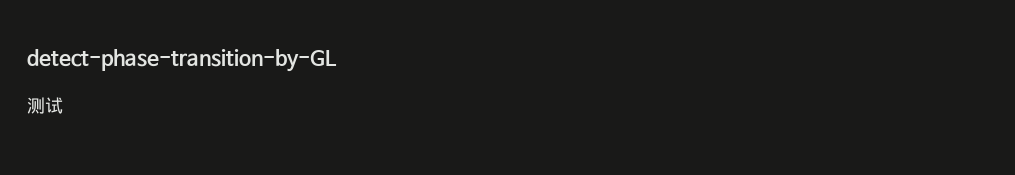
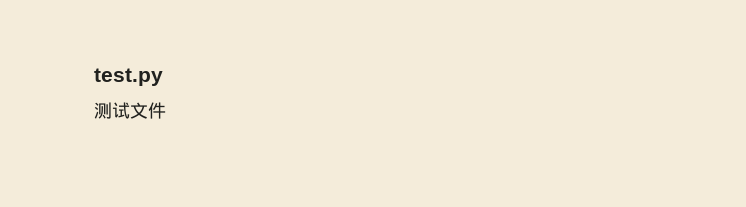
[27,49,337,72] detect-phase-transition-by-GL -> [94,68,163,86] test.py
(63, 105) none -> [130,102,166,119] 文件

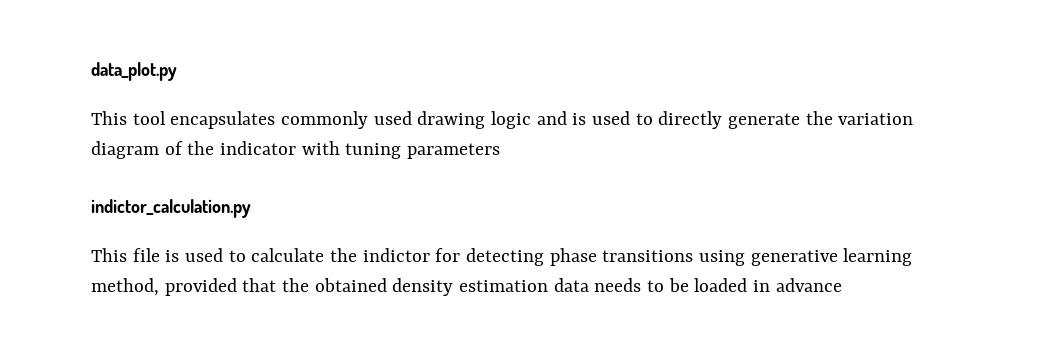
[94,68,163,86] [94,102,166,119] test.py // 测试文件 -> [91,62,177,81] [91,111,914,129] [91,141,501,159] [91,199,251,218] [91,248,913,266] [91,278,842,296] data_plot.py // This tool encapsulates commonly used drawing logic and is used to directly generate the variation diagram of the indicator with tuning parameters // indictor_calculation.py // This file is used to calculate the indictor for detecting phase transitions using generative learning method, provided that the obtained density estimation data needs to be loaded in advance

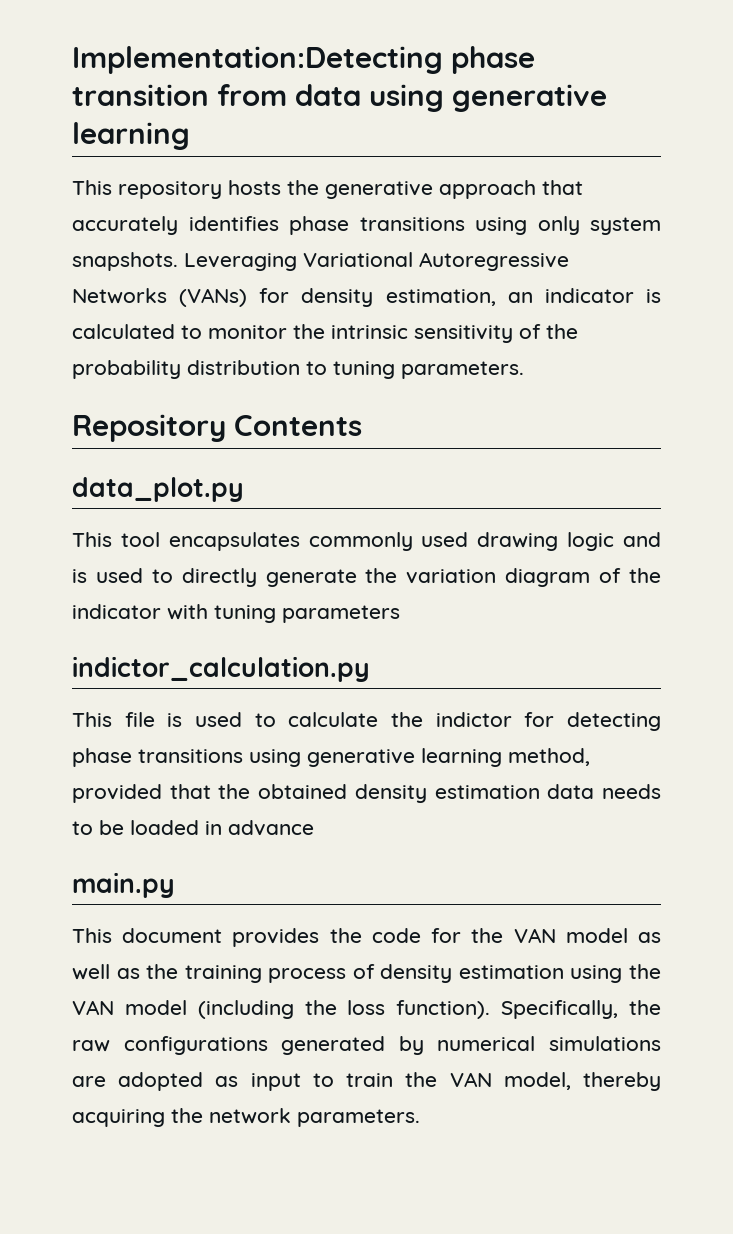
(91, 71) none -> [72,46,535,74] [72,84,607,112] [72,122,190,150] [72,180,583,199] [72,216,661,235] [72,252,569,271] [72,288,661,307] [72,324,578,343] [72,360,524,379] [72,414,362,442] Implementation:Detecting phase transition from data using generative learning // This repository hosts the generative approach that accurately identifies phase transitions using only system snapshots. Leveraging Variational Autoregressive Networks (VANs) for density estimation, an indicator is calculated to monitor the intrinsic sensitivity of the probability distribution to tuning parameters. // Repository Contents //
(842, 285) none -> [72,872,175,898] [72,928,661,947] [72,964,661,983] [72,1000,661,1019] [72,1036,661,1055] [72,1072,661,1091] [72,1108,420,1127] // main.py // This document provides the code for the VAN model as well as the training process of density estimation using the VAN model (including the loss function). Specifically, the raw configurations generated by numerical simulations are adopted as input to train the VAN model, thereby acquiring the network parameters.

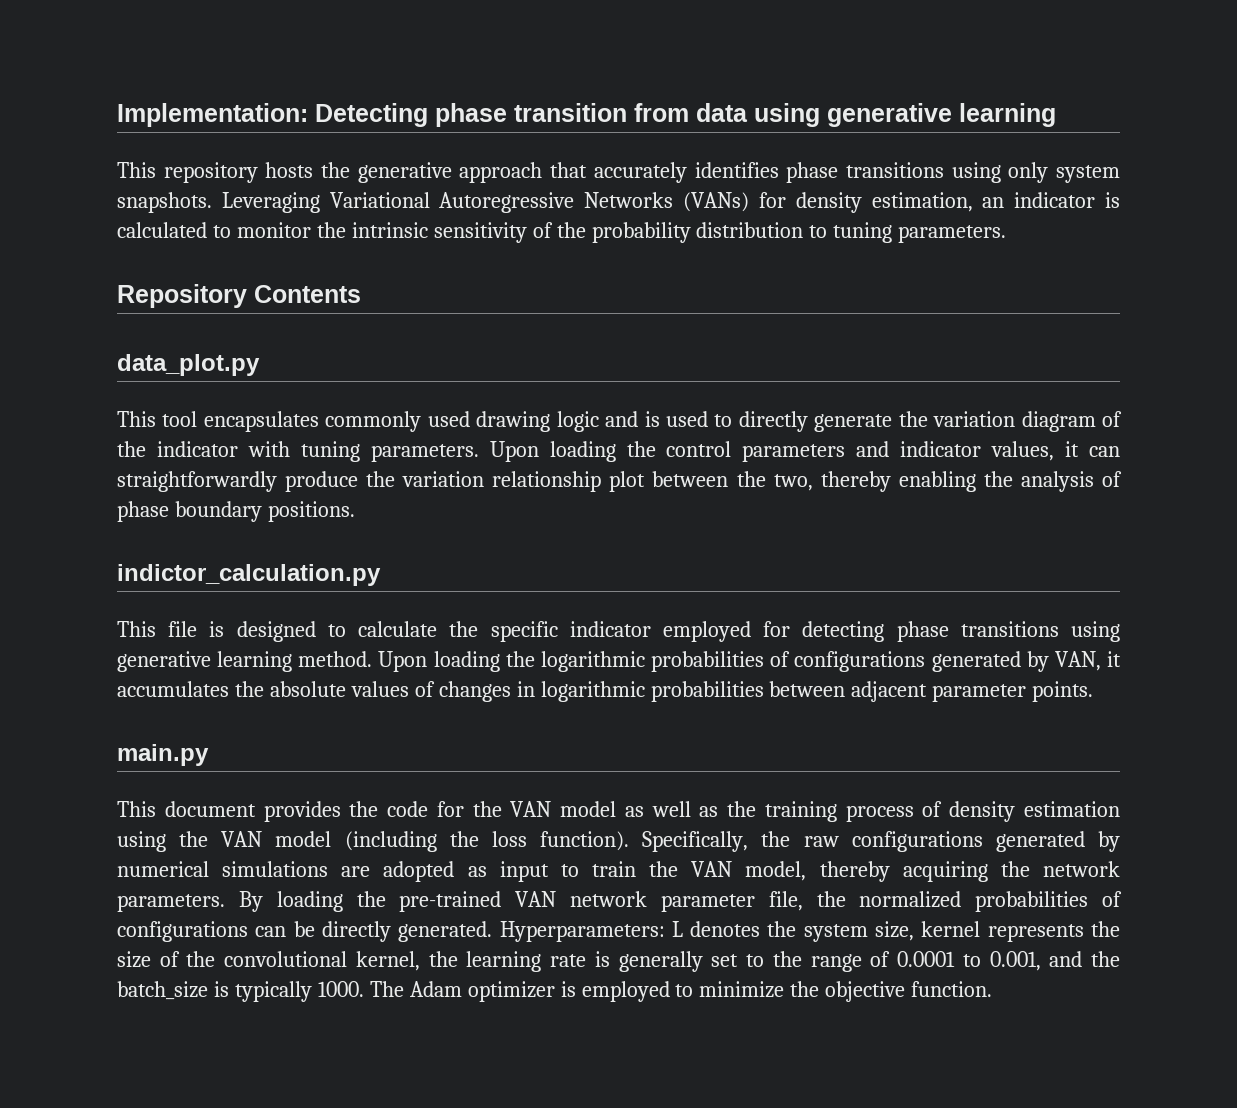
[72,46,443,74] Implementation:Detecting -> [117,103,428,127] Implementation: Detecting
[282,605,400,623] parameters -> [370,441,1120,462] [117,471,1123,492] [117,501,355,522] parameters. Upon loading the control parameters and indicator values, it can straightforwardly produce the variation relationship plot between the two, thereby enabling the analysis of phase boundary positions.
[195,712,242,727] used -> [236,621,316,642] designed
[435,712,512,727] indictor -> [490,621,751,642] specific indicator employed
[508,748,590,766] [72,784,661,803] [72,820,314,836] method, provided that the obtained density estimation data needs to be loaded in advance -> [298,651,1122,672] [117,681,1094,702] method. Upon loading the logarithmic probabilities of configurations generated by VAN, it accumulates the absolute values of changes in logarithmic probabilities between adjacent parameter points.
(420, 1118) none -> [238,891,1123,912] [117,921,1120,942] [117,951,1120,972] [117,981,993,1002] By loading the pre-trained VAN network parameter file, the normalized probabilities of configurations can be directly generated. Hyperparameters: L denotes the system size, kernel represents the size of the convolutional kernel, the learning rate is generally set to the range of 0.0001 to 0.001, and the batch_size is typically 1000. The Adam optimizer is employed to minimize the objective function.

